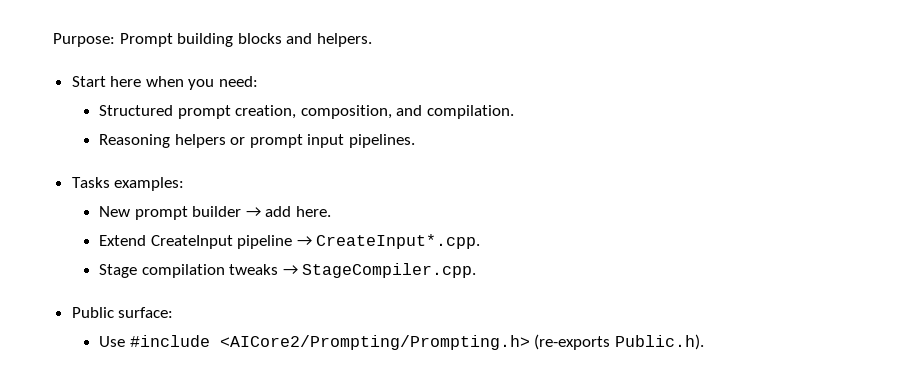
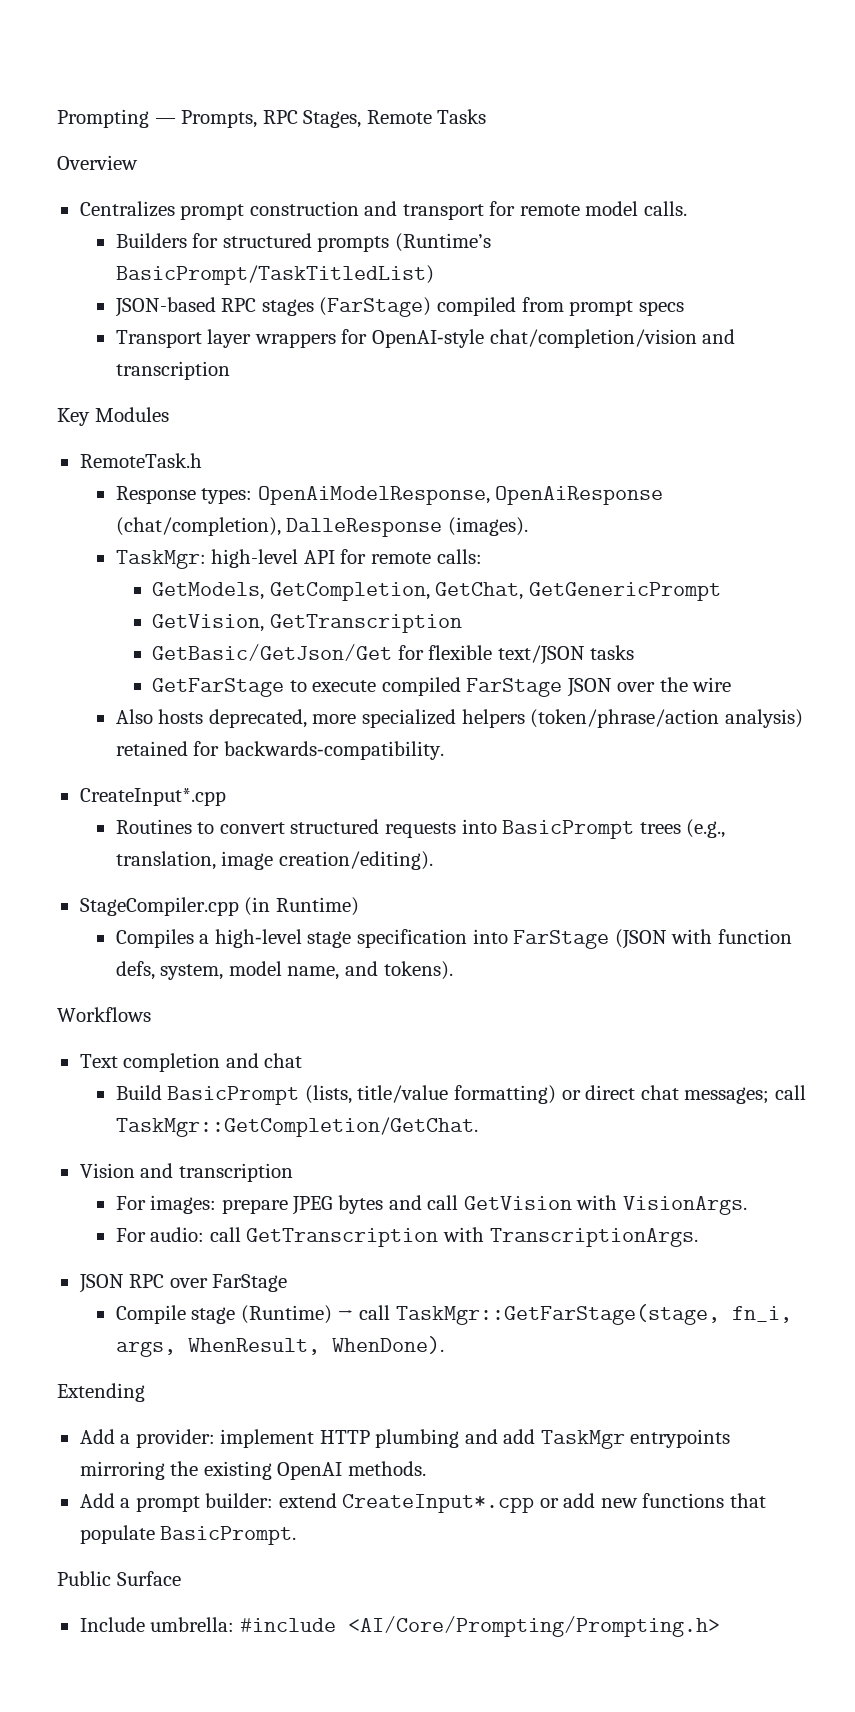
[53,33,372,47] [71,76,259,90] [98,105,514,119] [98,134,415,148] [71,177,185,191] [98,206,331,220] [98,234,481,249] [98,263,477,278] [71,307,174,318] [98,334,704,350] Purpose: Prompt building blocks and helpers. // Start here when you need: // Structured prompt creation, composition, and compilation. // Reasoning helpers or prompt input pipelines. // Tasks examples: // New prompt builder → add here. // Extend CreateInput pipeline → CreateInput*.cpp. // Stage compilation tweaks → StageCompiler.cpp. // Public surface: // Use #include <AICore2/Prompting/Prompting.h> (re-exports Public.h). -> [57,109,487,128] [57,155,138,170] [79,201,687,220] [115,233,492,252] [115,265,434,285] [114,297,684,317] [115,329,736,348] [115,361,230,380] [57,407,169,426] [79,453,202,468] [115,486,664,505] [115,517,528,537] [115,549,482,569] [152,582,721,601] [152,614,462,633] [152,644,635,665] [152,677,732,697] [115,709,803,728] [115,741,444,760] [79,788,226,806] [115,819,726,839] [115,851,433,870] [79,897,359,916] [115,929,792,949] [115,961,453,980] [57,1007,151,1022] [79,1053,303,1072] [115,1085,806,1105] [115,1117,478,1137] [79,1163,293,1182] [115,1195,747,1215] [115,1227,698,1247] [78,1274,288,1293] [115,1304,792,1325] [115,1336,444,1357] [57,1383,145,1402] [79,1429,731,1449] [79,1461,426,1480] [79,1493,766,1513] [79,1525,297,1545] [57,1571,181,1586] [79,1616,720,1637] Prompting — Prompts, RPC Stages, Remote Tasks // Overview // Centralizes prompt construction and transport for remote model calls. // Builders for structured prompts (Runtime’s BasicPrompt/TaskTitledList) // JSON-based RPC stages (FarStage) compiled from prompt specs // Transport layer wrappers for OpenAI‑style chat/completion/vision and transcription // Key Modules // RemoteTask.h // Response types: OpenAiModelResponse, OpenAiResponse (chat/completion), DalleResponse (images). // TaskMgr: high-level API for remote calls: // GetModels, GetCompletion, GetChat, GetGenericPrompt // GetVision, GetTranscription // GetBasic/GetJson/Get for flexible text/JSON tasks // GetFarStage to execute compiled FarStage JSON over the wire // Also hosts deprecated, more specialized helpers (token/phrase/action analysis) retained for backwards‑compatibility. // CreateInput*.cpp // Routines to convert structured requests into BasicPrompt trees (e.g., translation, image creation/editing). // StageCompiler.cpp (in Runtime) // Compiles a high‑level stage specification into FarStage (JSON with function defs, system, model name, and tokens). // Workflows // Text completion and chat // Build BasicPrompt (lists, title/value formatting) or direct chat messages; call TaskMgr::GetCompletion/GetChat. // Vision and transcription // For images: prepare JPEG bytes and call GetVision with VisionArgs. // For audio: call GetTranscription with TranscriptionArgs. // JSON RPC over FarStage // Compile stage (Runtime) → call TaskMgr::GetFarStage(stage, fn_i, args, WhenResult, WhenDone). // Extending // Add a provider: implement HTTP plumbing and add TaskMgr entrypoints mirroring the existing OpenAI methods. // Add a prompt builder: extend CreateInput*.cpp or add new functions that populate BasicPrompt. // Public Surface // Include umbrella: #include <AI/Core/Prompting/Prompting.h>

